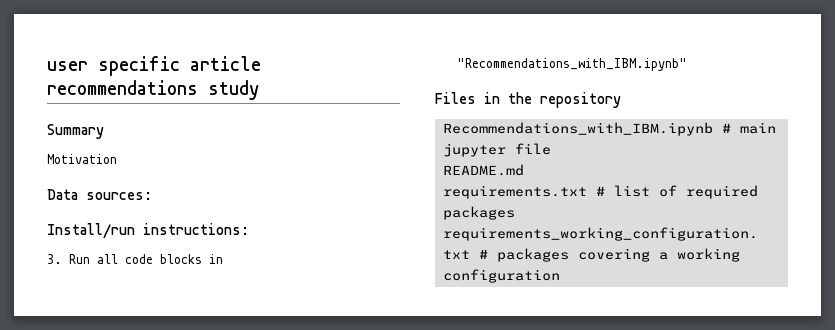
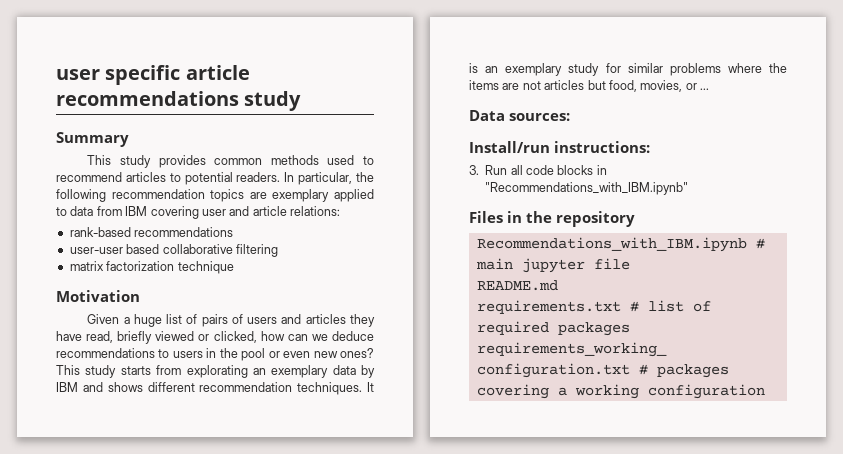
[47,154,117,164] Motivation -> [87,155,374,168] [56,172,374,185] [56,189,374,202] [56,206,340,219] [69,227,234,237] [69,244,278,257] [69,261,234,274] [56,290,140,302] [87,314,376,327] [56,331,374,344] [56,348,375,361] [56,365,375,378] [56,382,374,395] [469,63,787,76] [469,80,709,92] This study provides common methods used to recommend articles to potential readers. In particular, the following recommendation topics are exemplary applied to data from IBM covering user and article relations: // rank-based recommendations // user-user based collaborative filtering // matrix factorization technique // Motivation // Given a huge list of pairs of users and articles they have read, briefly viewed or clicked, how can we deduce recommendations to users in the pool or even new ones? This study starts from explorating an exemplary data by IBM and shows different recommendation techniques. It is an exemplary study for similar problems where the items are not articles but food, movies, or ...

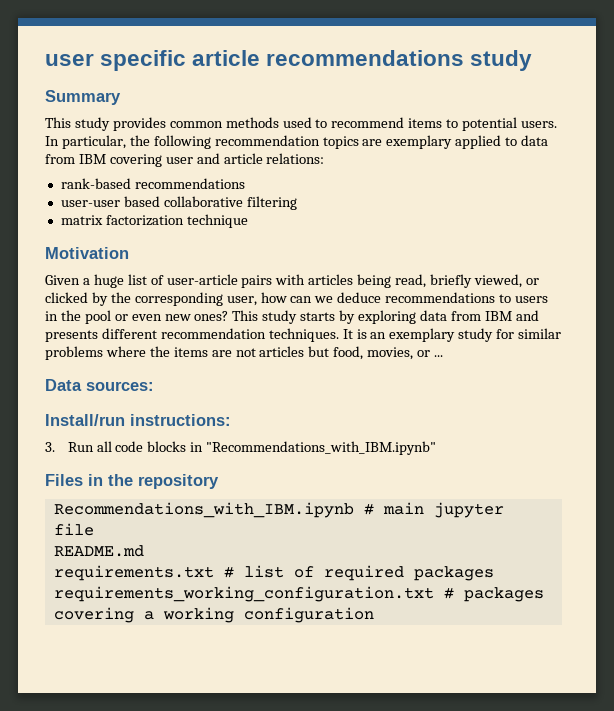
[125,172,166,182] articles -> [408,118,443,128] items
[236,172,281,182] readers. -> [521,121,558,128] users.
[201,314,376,327] [56,331,257,344] pairs of users and articles they have read, briefly viewed or clicked, -> [166,274,539,288] [45,292,257,306] user-article pairs with articles being read, briefly viewed, or clicked by the corresponding user,
[156,365,375,378] from explorating an exemplary data by -> [339,310,481,324] by exploring data from
[107,382,143,392] shows -> [45,330,98,342] presents

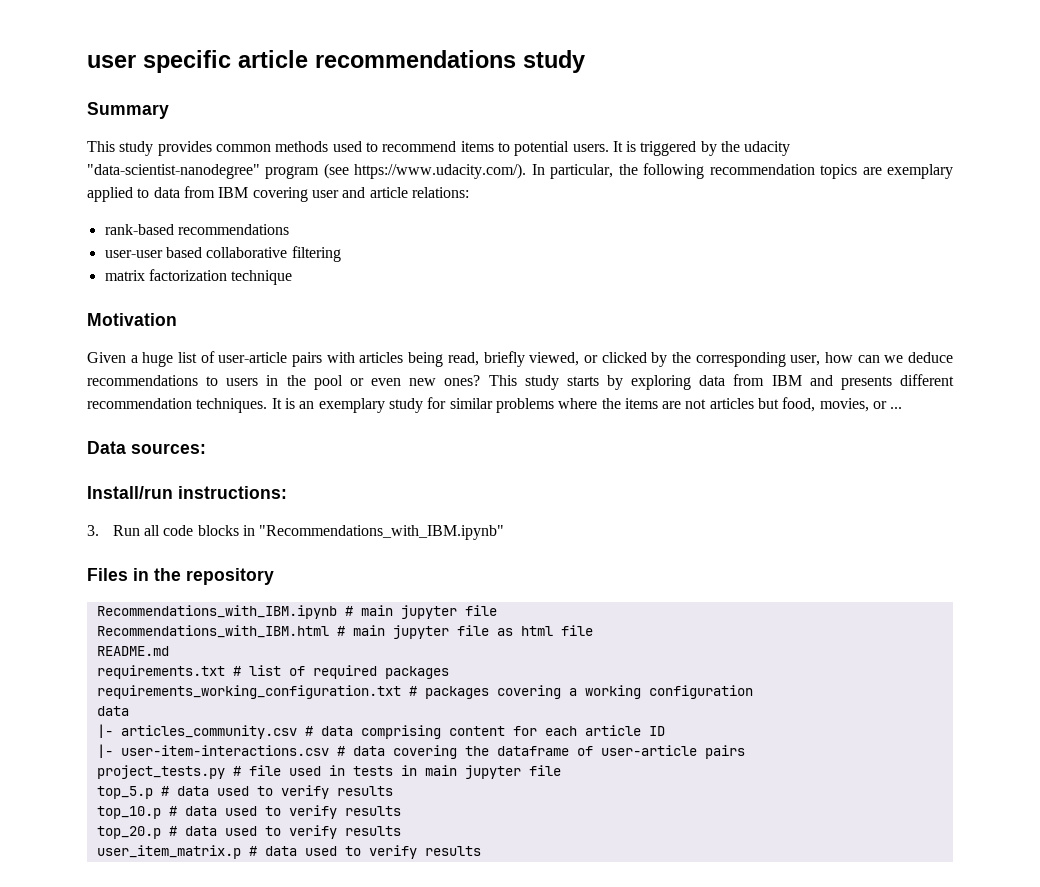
(558, 124) none -> [612,141,791,156] [87,163,527,179] It is triggered by the udacity "data-scientist-nanodegree" program (see https://www.udacity.com/).
(94, 529) none -> [96,625,593,639] // Recommendations_with_IBM.html # main jupyter file as html file
(374, 615) none -> [96,706,129,716] [96,724,665,739] [96,744,745,759] [96,765,561,779] [96,785,393,799] [96,805,401,819] [96,825,401,839] [96,845,481,859] // data // |- articles_community.csv # data comprising content for each article ID // |- user-item-interactions.csv # data covering the dataframe of user-article pairs // project_tests.py # file used in tests in main jupyter file // top_5.p # data used to verify results // top_10.p # data used to verify results // top_20.p # data used to verify results // user_item_matrix.p # data used to verify results

